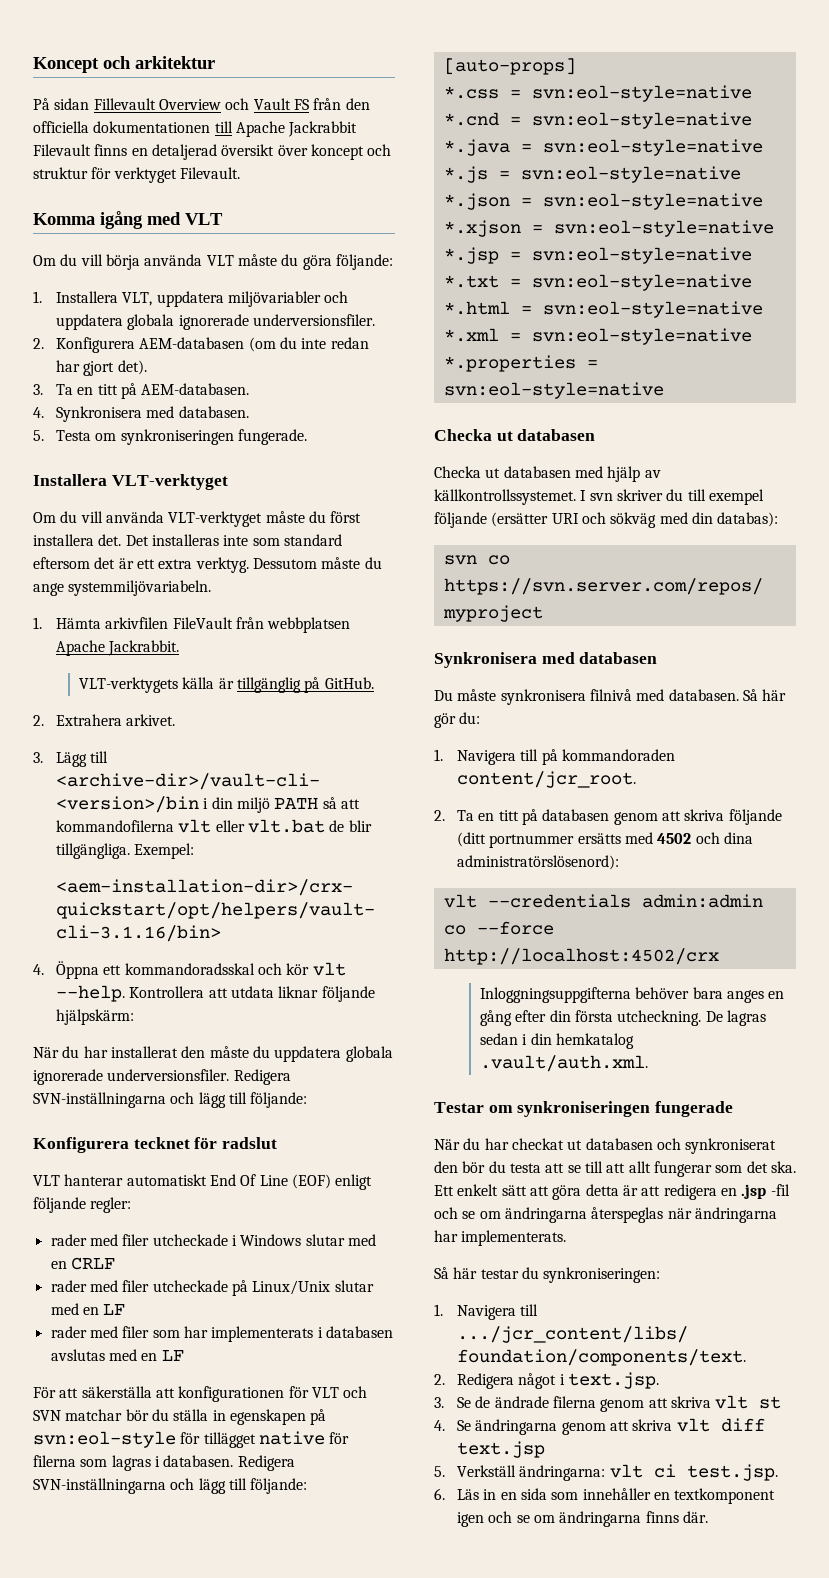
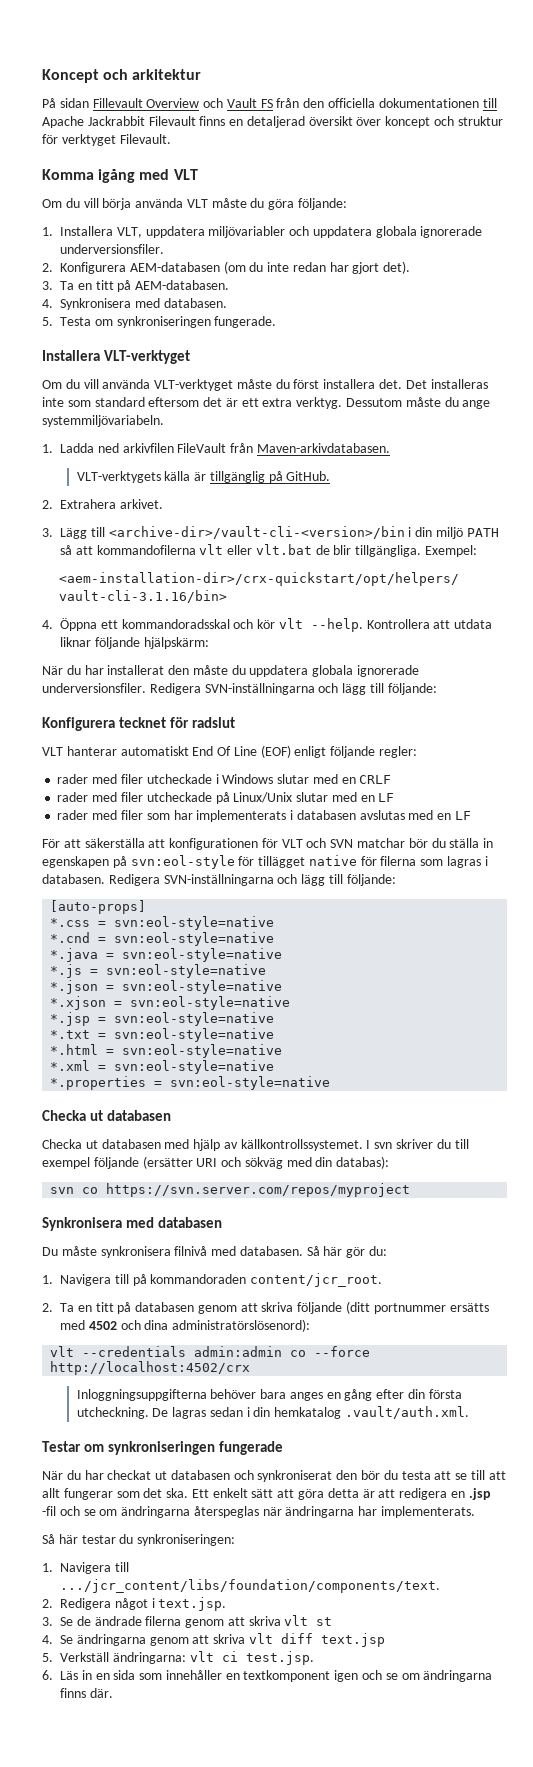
[55,618,101,629] Hämta -> [60,443,119,453] Ladda ned
[267,617,351,633] [55,640,180,656] webbplatsen Apache Jackrabbit. -> [256,443,390,453] Maven-arkivdatabasen.

